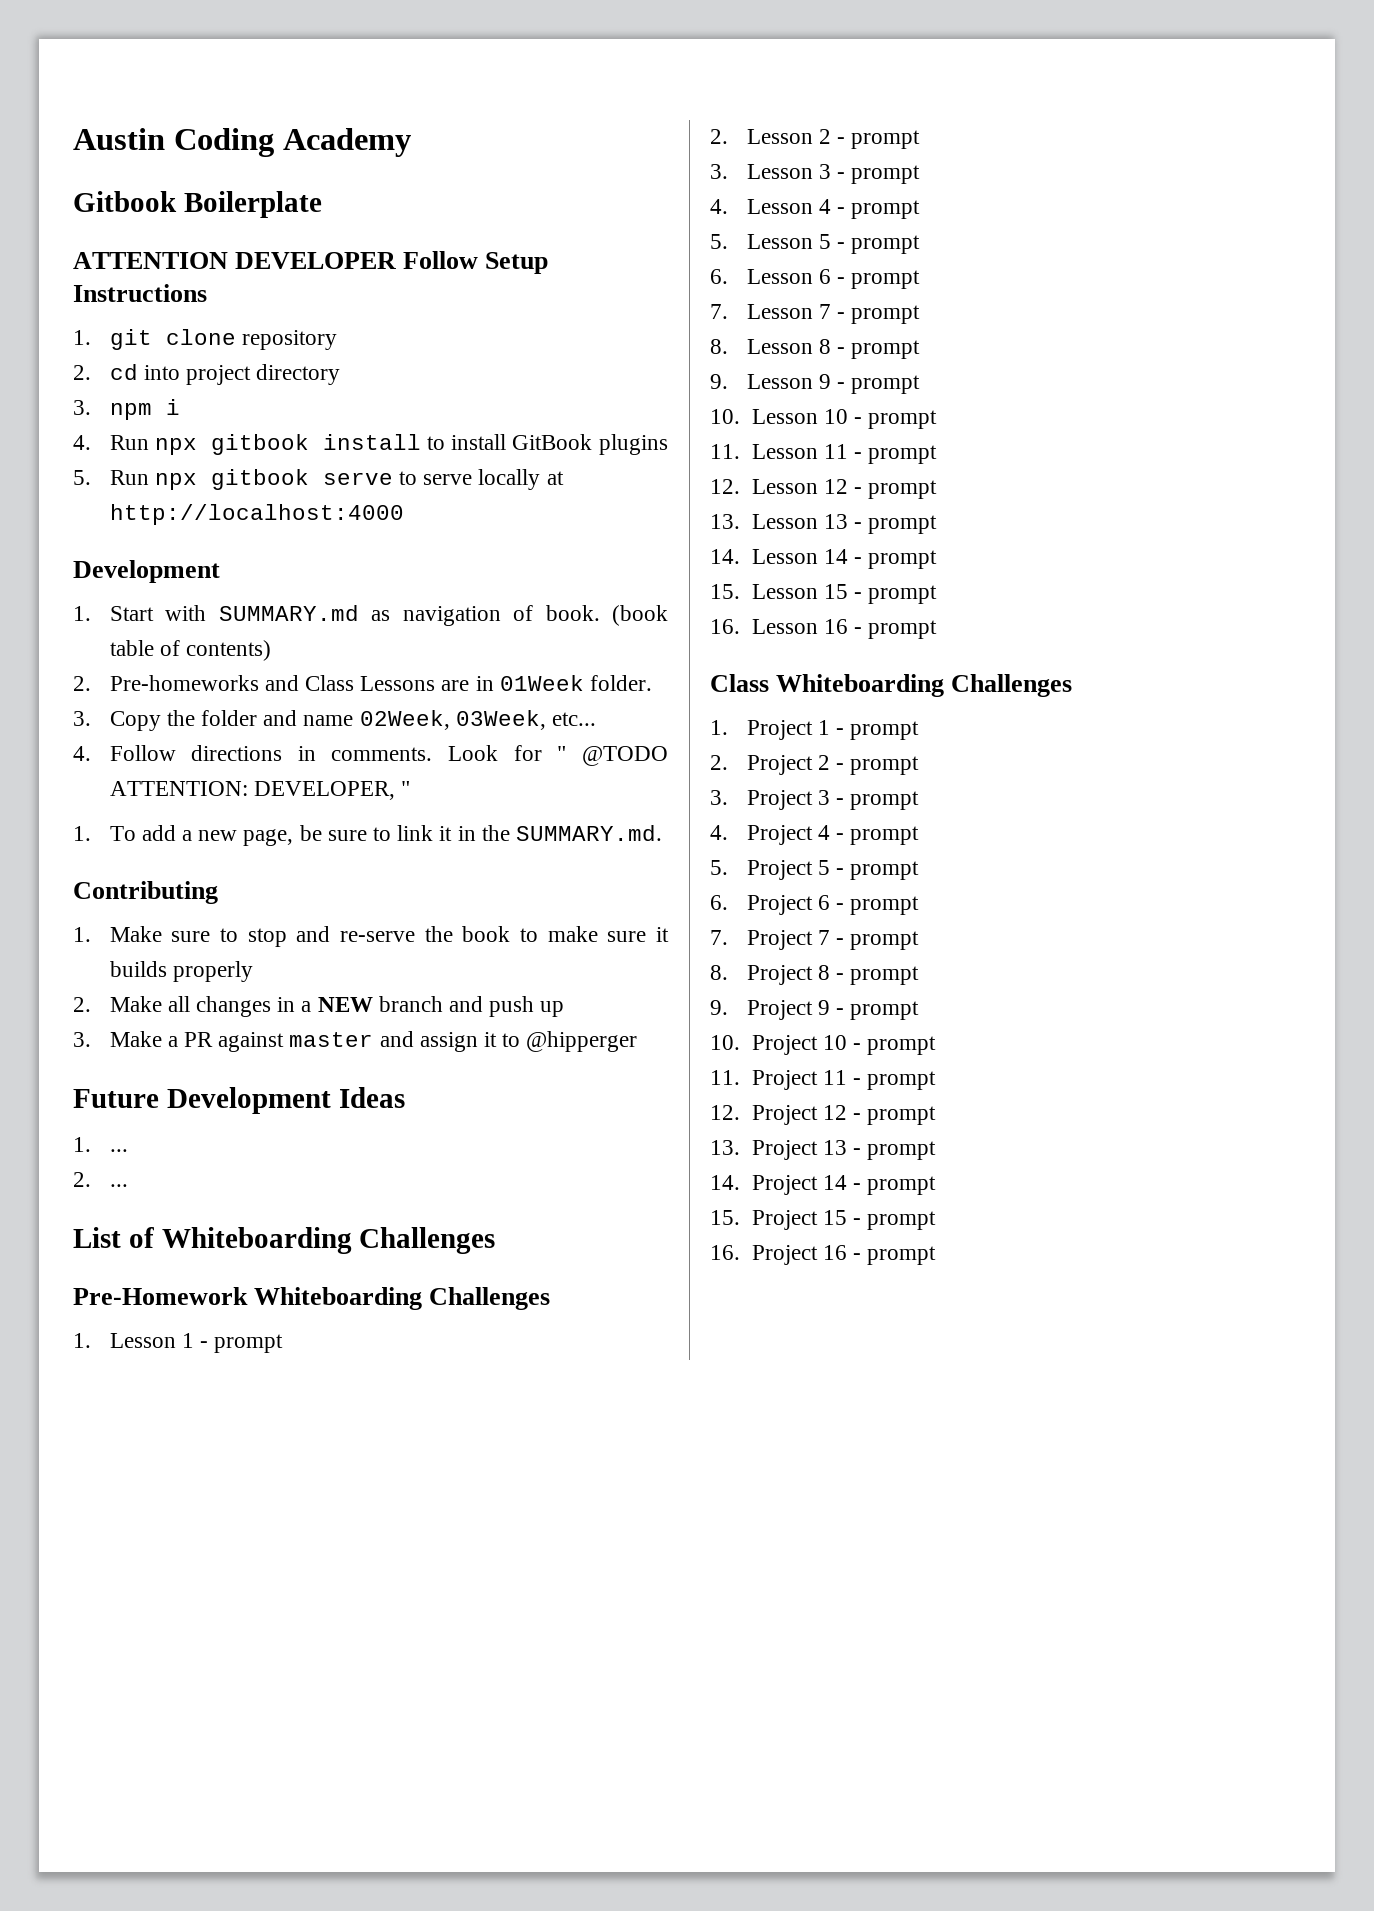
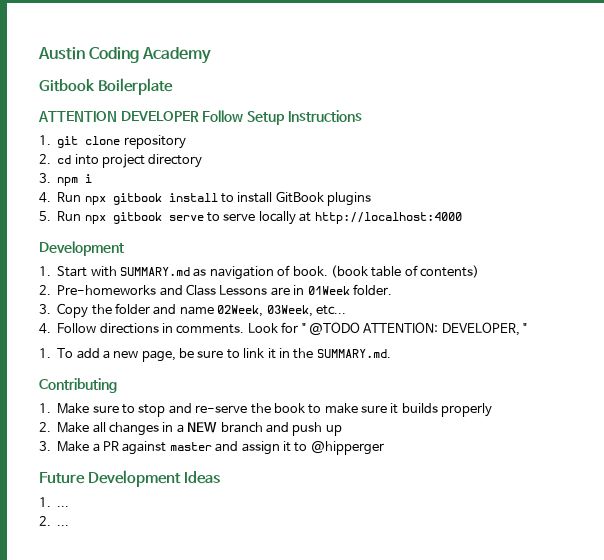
[73,1227,496,1254] [73,1287,551,1310] [73,1333,284,1353] [710,129,921,149] [710,164,921,184] [710,199,921,219] [710,234,921,254] [710,269,921,289] [710,304,921,324] [710,339,921,359] [710,374,921,394] [710,409,938,429] [710,444,938,464] [710,479,938,499] [710,514,938,534] [710,549,938,569] [710,584,938,604] [710,619,938,639] [710,674,1073,697] [710,720,920,740] [710,755,920,775] [710,790,920,810] [710,825,920,845] [710,860,920,880] [710,895,920,915] [710,930,920,950] [710,965,920,985] [710,1000,920,1020] [710,1035,937,1055] [710,1070,937,1090] [710,1105,937,1125] [710,1140,937,1160] [710,1175,937,1195] [710,1210,937,1230] [710,1245,937,1265] // List of Whiteboarding Challenges // Pre-Homework Whiteboarding Challenges // 1. Lesson 1 - prompt // 2. Lesson 2 - prompt // 3. Lesson 3 - prompt // 4. Lesson 4 - prompt // 5. Lesson 5 - prompt // 6. Lesson 6 - prompt // 7. Lesson 7 - prompt // 8. Lesson 8 - prompt // 9. Lesson 9 - prompt // 10. Lesson 10 - prompt // 11. Lesson 11 - prompt // 12. Lesson 12 - prompt // 13. Lesson 13 - prompt // 14. Lesson 14 - prompt // 15. Lesson 15 - prompt // 16. Lesson 16 - prompt // Class Whiteboarding Challenges // 1. Project 1 - prompt // 2. Project 2 - prompt // 3. Project 3 - prompt // 4. Project 4 - prompt // 5. Project 5 - prompt // 6. Project 6 - prompt // 7. Project 7 - prompt // 8. Project 8 - prompt // 9. Project 9 - prompt // 10. Project 10 - prompt // 11. Project 11 - prompt // 12. Project 12 - prompt // 13. Project 13 - prompt // 14. Project 14 - prompt // 15. Project 15 - prompt // 16. Project 16 - prompt -> (70, 525) none

